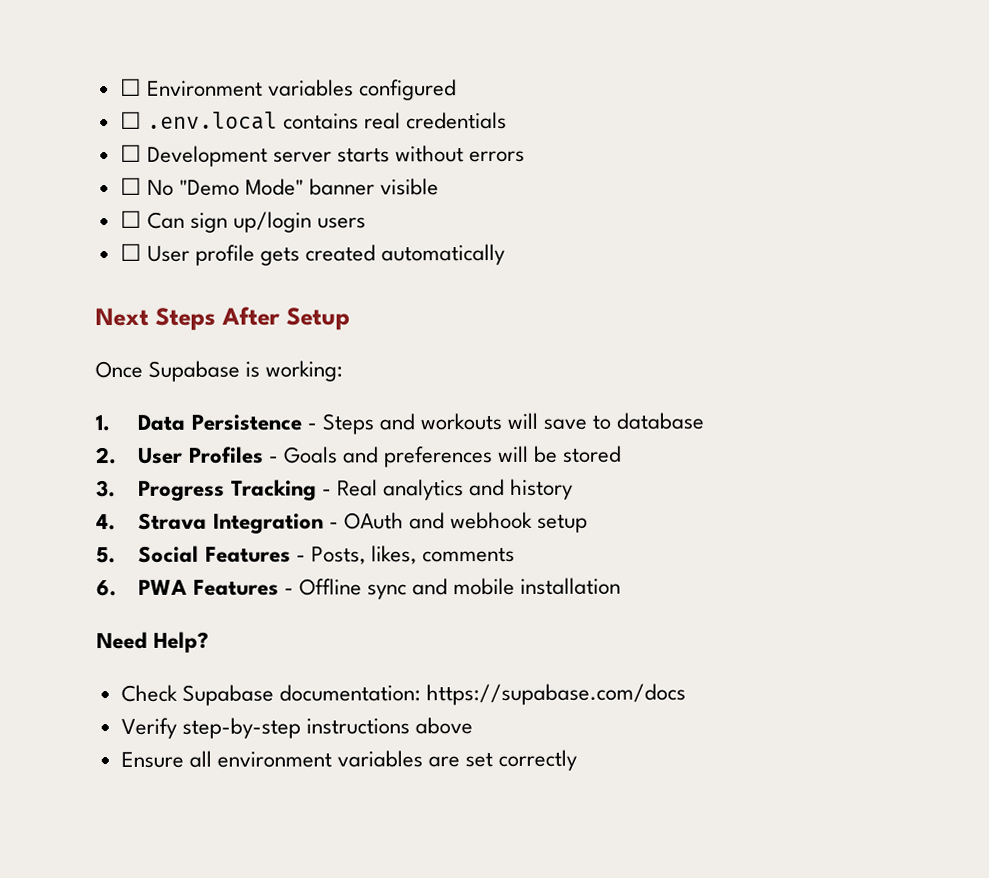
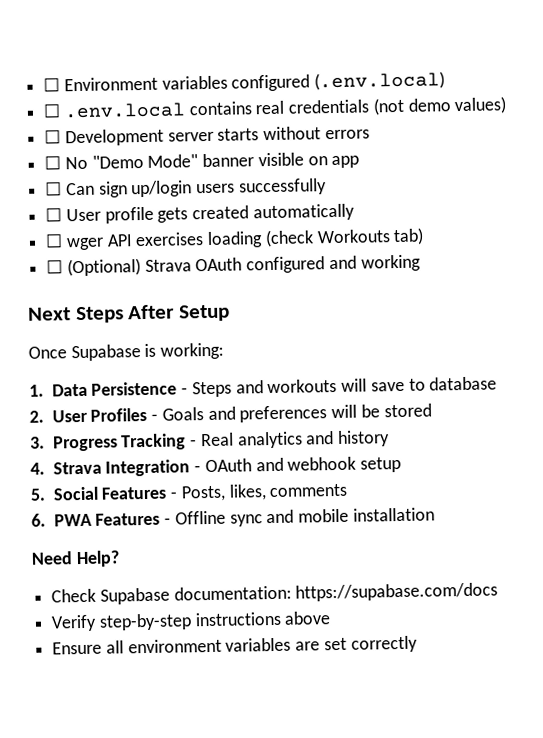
(457, 90) none -> [314,71,446,91] (.env.local)
(508, 120) none -> [372,96,508,116] (not demo values)
(440, 187) none -> [307,155,360,169] on app
(367, 223) none -> [238,178,327,196] successfully
(506, 254) none -> [45,227,425,251] [46,254,421,277] // ☐ wger API exercises loading (check Workouts tab) // ☐ (Optional) Strava OAuth configured and working

